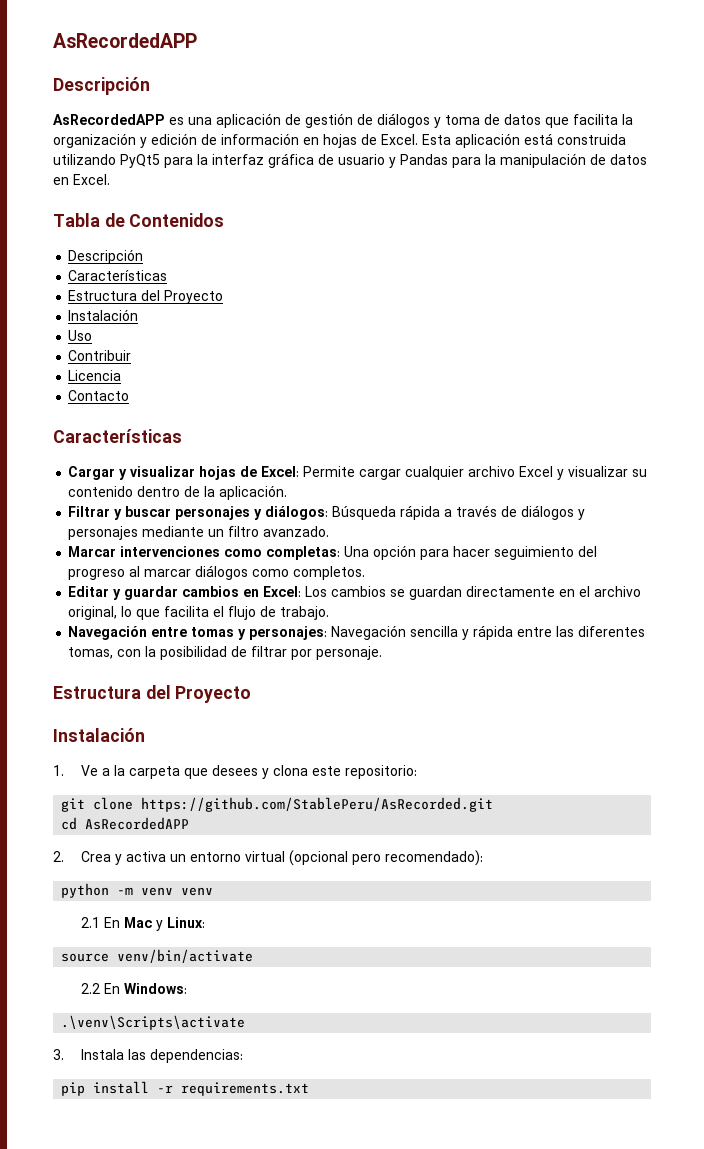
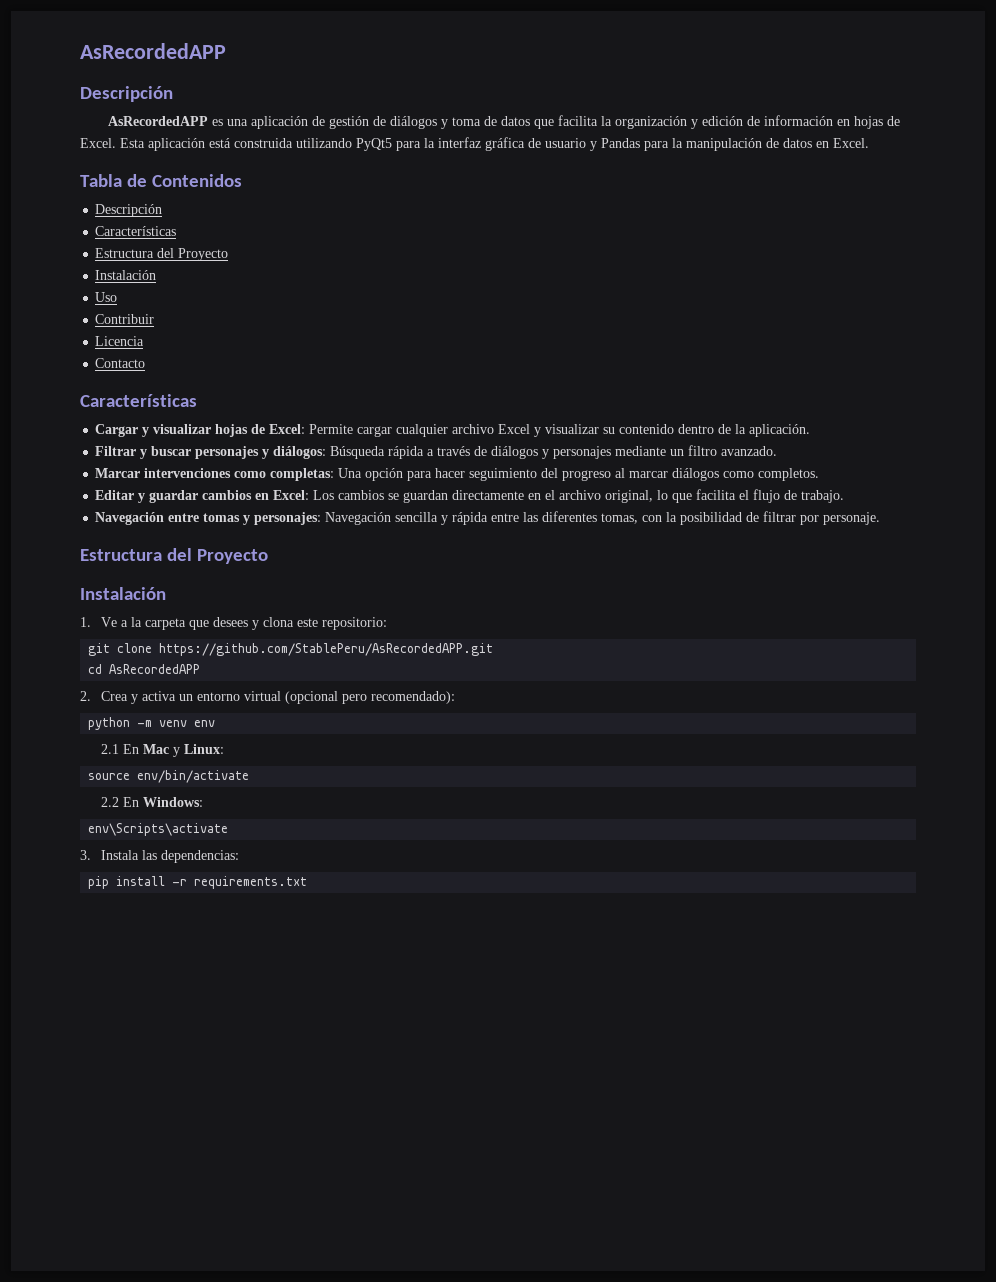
[141,797,494,812] https://github.com/StablePeru/AsRecorded.git -> [159,643,494,656] https://github.com/StablePeru/AsRecordedAPP.git
[181,887,214,896] venv -> [194,720,216,727] env
[117,949,254,963] venv/bin/activate -> [137,770,250,783] env/bin/activate
[61,1015,246,1030] .\venv\Scripts\activate -> [88,823,229,836] env\Scripts\activate

